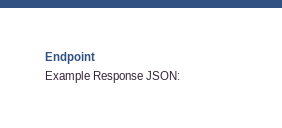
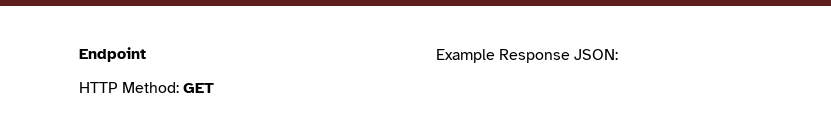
(95, 58) none -> [79,82,215,93] // HTTP Method: GET

